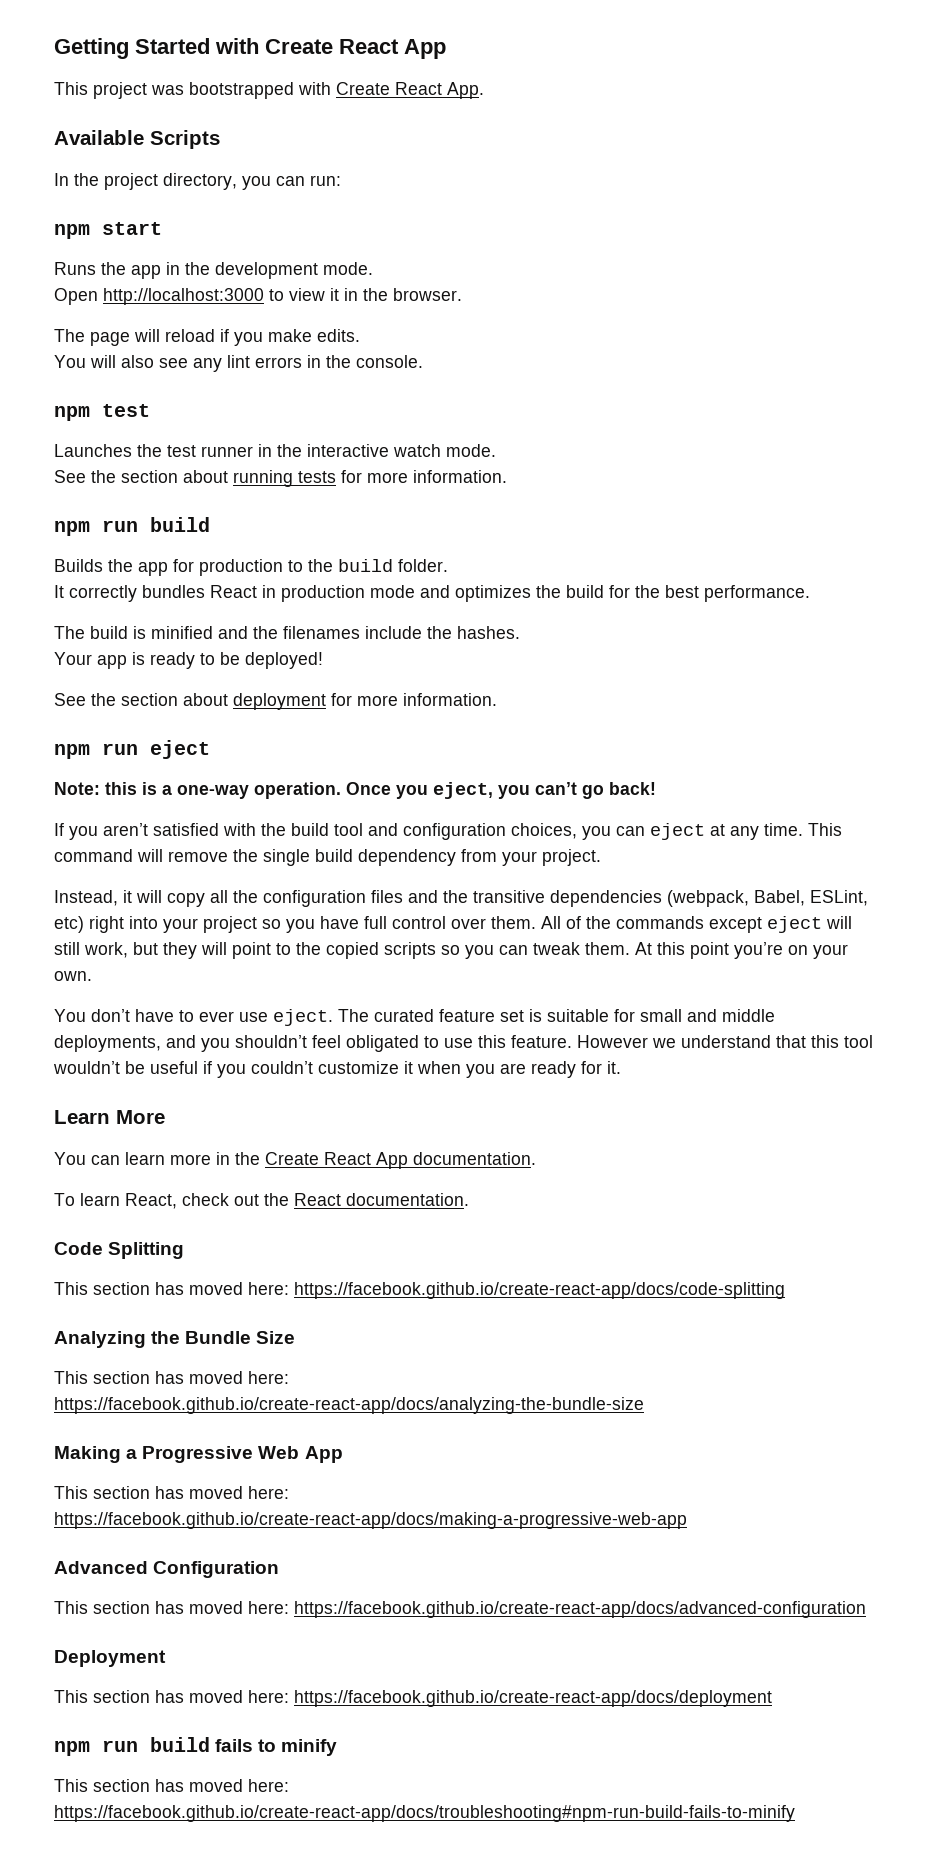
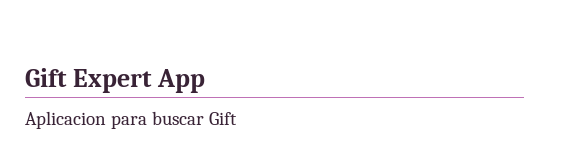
[54,38,446,59] [54,82,484,99] [54,130,220,149] [54,173,341,190] [54,222,162,239] [54,262,373,279] [54,288,462,305] [54,329,360,346] [54,355,423,372] [54,404,150,421] [54,444,496,457] [54,470,507,487] [54,517,210,536] [54,559,448,576] [54,585,810,602] [54,626,520,639] [54,652,323,669] [54,693,497,710] [54,740,210,759] [54,782,656,799] [54,823,842,840] [54,849,601,866] [54,890,868,907] [54,916,852,933] [54,942,848,959] [54,971,92,981] [54,1009,775,1026] [54,1035,873,1052] [53,1061,621,1078] [54,1110,165,1124] [54,1152,536,1169] [54,1193,469,1209] [54,1242,185,1259] [54,1282,785,1299] [54,1331,296,1348] [54,1371,289,1384] [54,1397,644,1414] [54,1446,343,1463] [54,1486,289,1499] [54,1512,687,1529] [54,1561,280,1578] [54,1601,866,1618] [54,1650,166,1667] [54,1690,772,1707] [54,1737,338,1756] [54,1779,289,1792] [54,1805,795,1822] Getting Started with Create React App // This project was bootstrapped with Create React App. // Available Scripts // In the project directory, you can run: // npm start // Runs the app in the development mode. // Open http://localhost:3000 to view it in the browser. // The page will reload if you make edits. // You will also see any lint errors in the console. // npm test // Launches the test runner in the interactive watch mode. // See the section about running tests for more information. // npm run build // Builds the app for production to the build folder. // It correctly bundles React in production mode and optimizes the build for the best performance. // The build is minified and the filenames include the hashes. // Your app is ready to be deployed! // See the section about deployment for more information. // npm run eject // Note: this is a one-way operation. Once you eject, you can’t go back! // If you aren’t satisfied with the build tool and configuration choices, you can eject at any time. This command will remove the single build dependency from your project. // Instead, it will copy all the configuration files and the transitive dependencies (webpack, Babel, ESLint, etc) right into your project so you have full control over them. All of the commands except eject will still work, but they will point to the copied scripts so you can tweak them. At this point you’re on your own. // You don’t have to ever use eject. The curated feature set is suitable for small and middle deployments, and you shouldn’t feel obligated to use this feature. However we understand that this tool wouldn’t be useful if you couldn’t customize it when you are ready for it. // Learn More // You can learn more in the Create React App documentation. // To learn React, check out the React documentation. // Code Splitting // This section has moved here: https://facebook.github.io/create-react-app/docs/code-splitting // Analyzing the Bundle Size // This section has moved here: https://facebook.github.io/create-react-app/docs/analyzing-the-bundle-size // Making a Progressive Web App // This section has moved here: https://facebook.github.io/create-react-app/docs/making-a-progressive-web-app // Advanced Configuration // This section has moved here: https://facebook.github.io/create-react-app/docs/advanced-configuration // Deployment // This section has moved here: https://facebook.github.io/create-react-app/docs/deployment // npm run build fails to minify // This section has moved here: https://facebook.github.io/create-react-app/docs/troubleshooting#npm-run-build-fails-to-minify -> [25,68,205,93] [25,111,238,129] Gift Expert App // Aplicacion para buscar Gift

